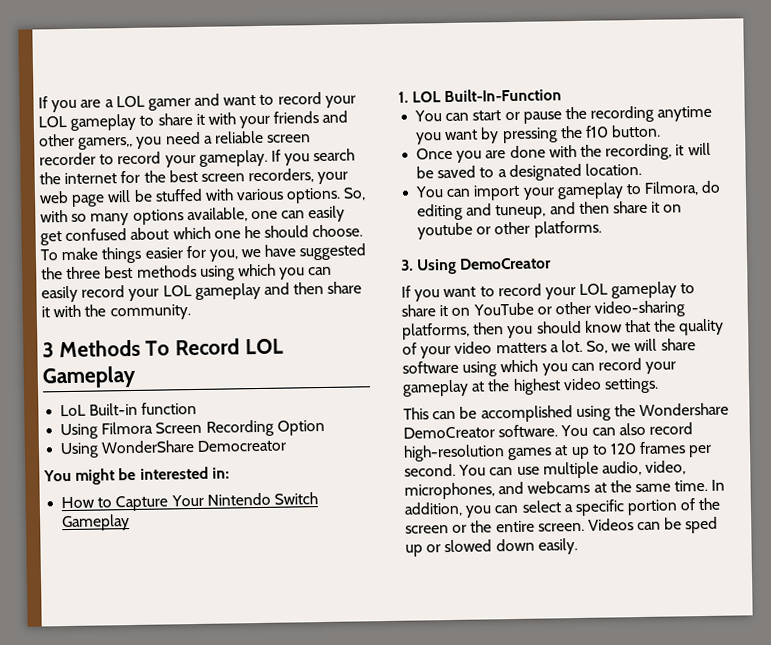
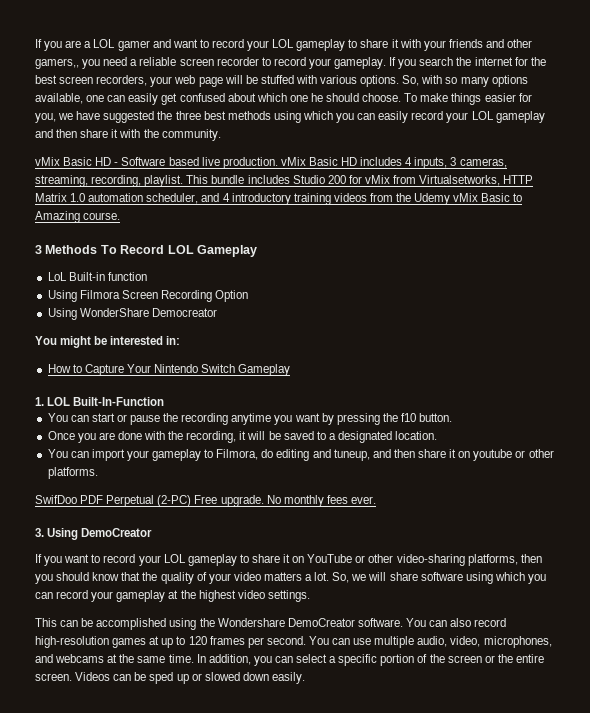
(191, 312) none -> [35,157,507,169] [35,175,534,187] [35,193,523,205] [35,211,121,223] // vMix Basic HD - Software based live production. vMix Basic HD includes 4 inputs, 3 cameras, streaming, recording, playlist. This bundle includes Studio 200 for vMix from Virtualsetworks, HTTP Matrix 1.0 automation scheduler, and 4 introductory training videos from the Udemy vMix Basic to Amazing course.
(602, 229) none -> [35,495,376,507] // SwifDoo PDF Perpetual (2-PC) Free upgrade. No monthly fees ever.

